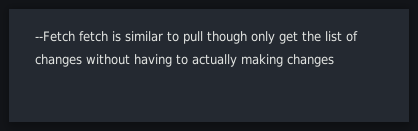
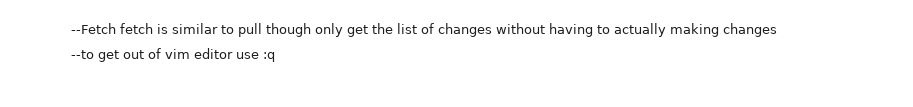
(334, 60) none -> [71,48,275,62] // --to get out of vim editor use :q

